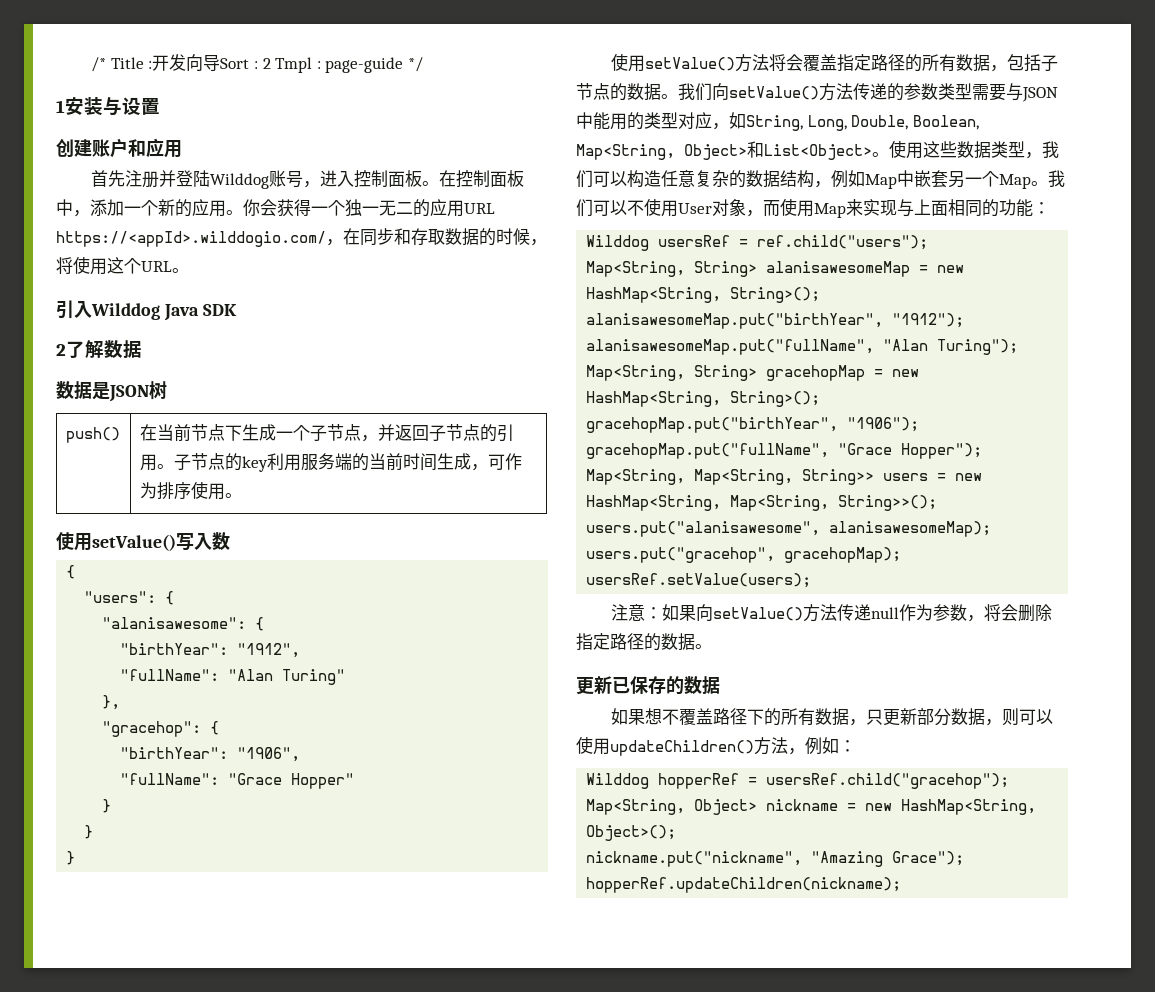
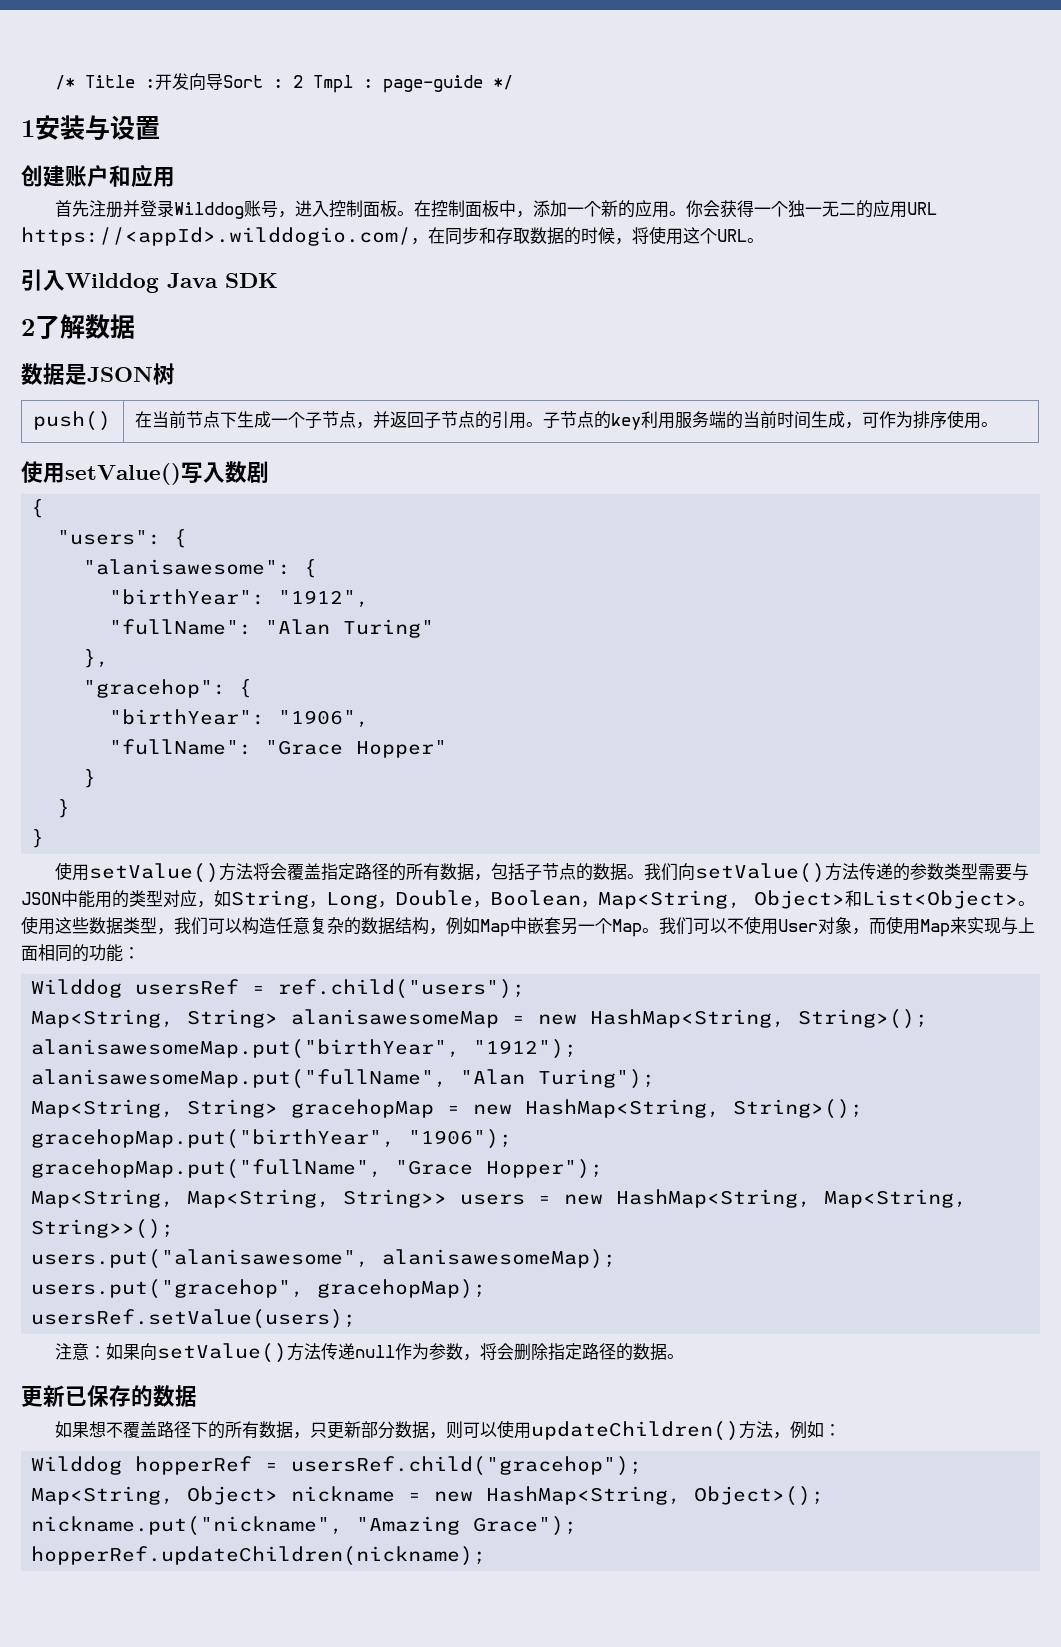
[193,170,211,187] 陆 -> [157,200,175,217] 录
(230, 541) none -> [247,461,269,483] 剧
[746,115,979,131] String, Long, Double, Boolean, -> [231,890,598,909] String，Long，Double，Boolean，

